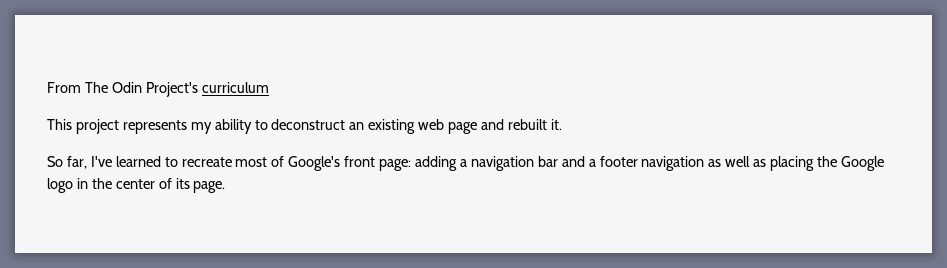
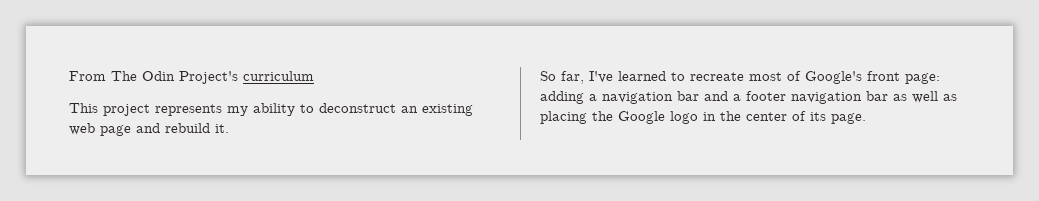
[507,119,547,130] rebuilt -> [165,123,210,133] rebuild
(705, 163) none -> [866,91,888,101] bar

